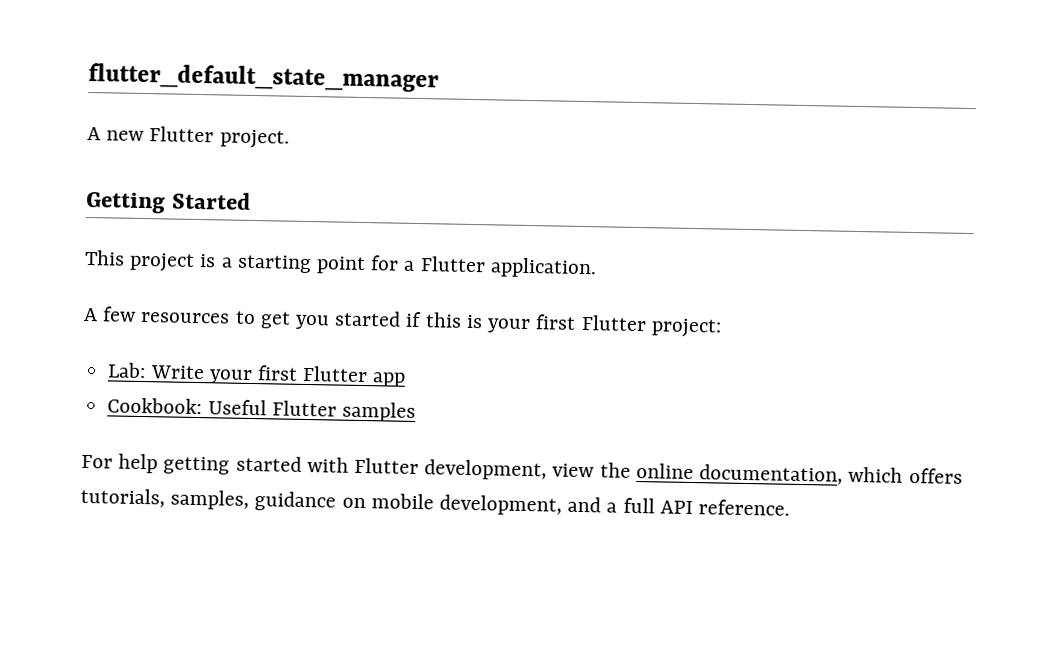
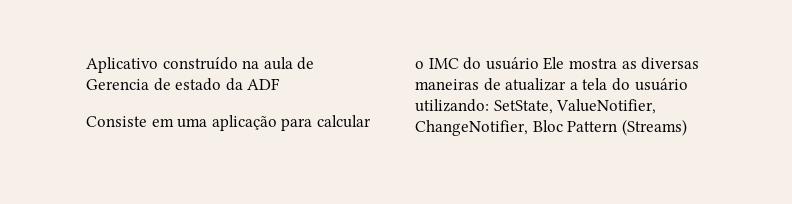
[88,62,439,93] [87,126,290,149] [85,191,251,214] [84,249,597,279] [83,306,722,338] [107,362,407,387] [107,397,416,422] [81,453,963,485] [80,487,791,516] flutter_default_state_manager // A new Flutter project. // Getting Started // This project is a starting point for a Flutter application. // A few resources to get you started if this is your first Flutter project: // Lab: Write your first Flutter app // Cookbook: Useful Flutter samples // For help getting started with Flutter development, view the online documentation, which offers tutorials, samples, guidance on mobile development, and a full API reference. -> [86,57,315,73] [86,78,281,91] [86,115,371,131] [415,57,700,70] [415,78,688,91] [415,99,657,114] [415,119,687,136] Aplicativo construído na aula de Gerencia de estado da ADF // Consiste em uma aplicação para calcular o IMC do usuário Ele mostra as diversas maneiras de atualizar a tela do usuário utilizando: SetState, ValueNotifier, ChangeNotifier, Bloc Pattern (Streams)

